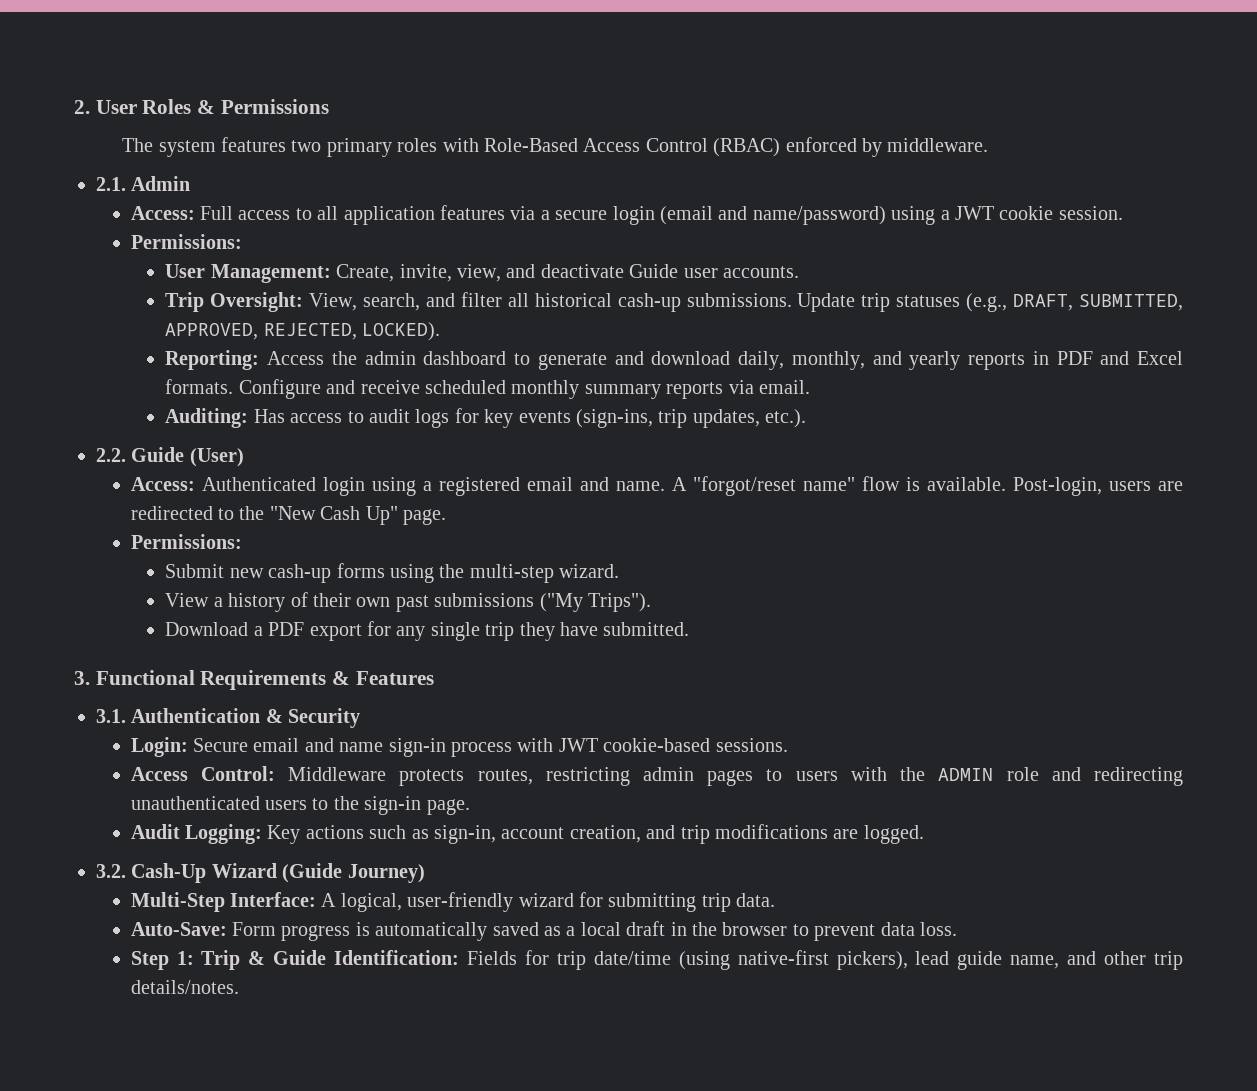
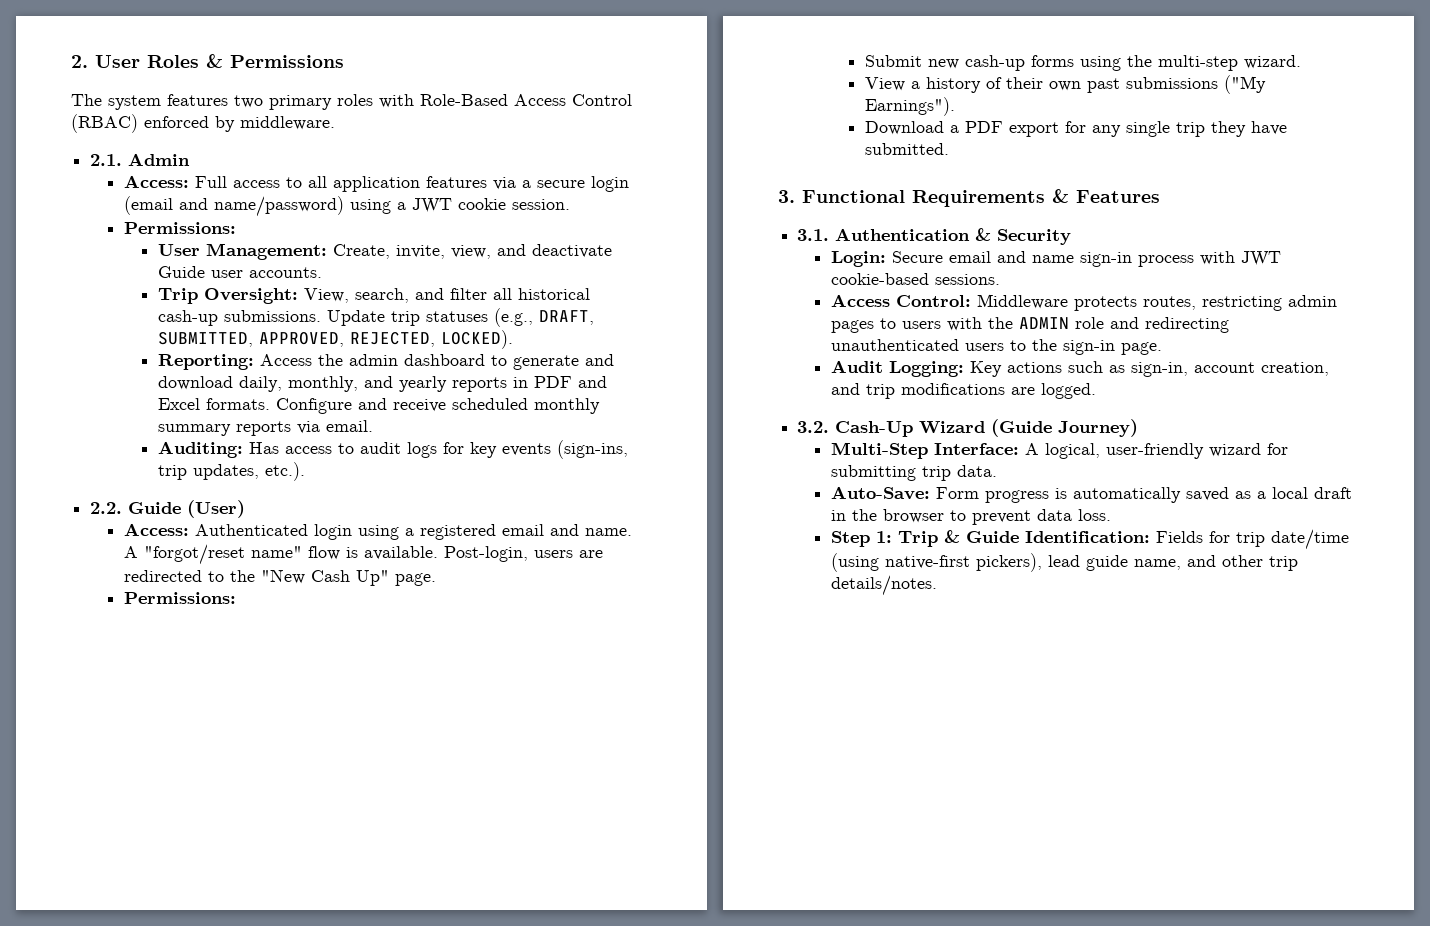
[587,593,651,612] Trips"). -> [865,97,956,116] Earnings").

